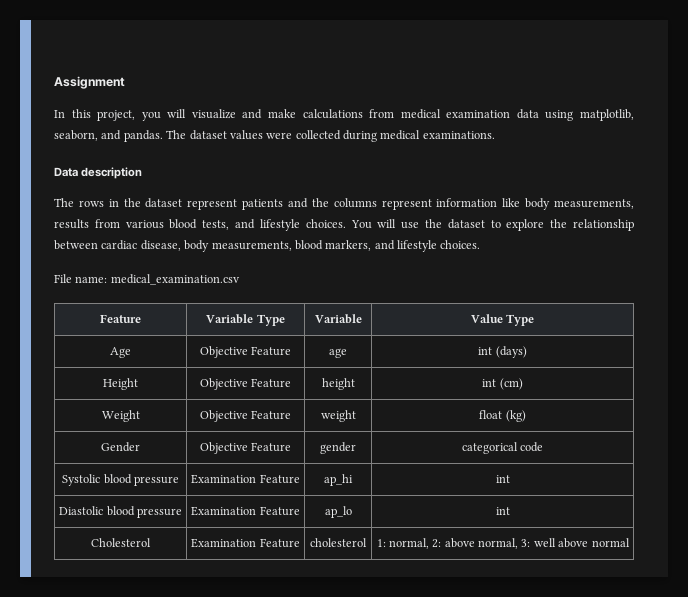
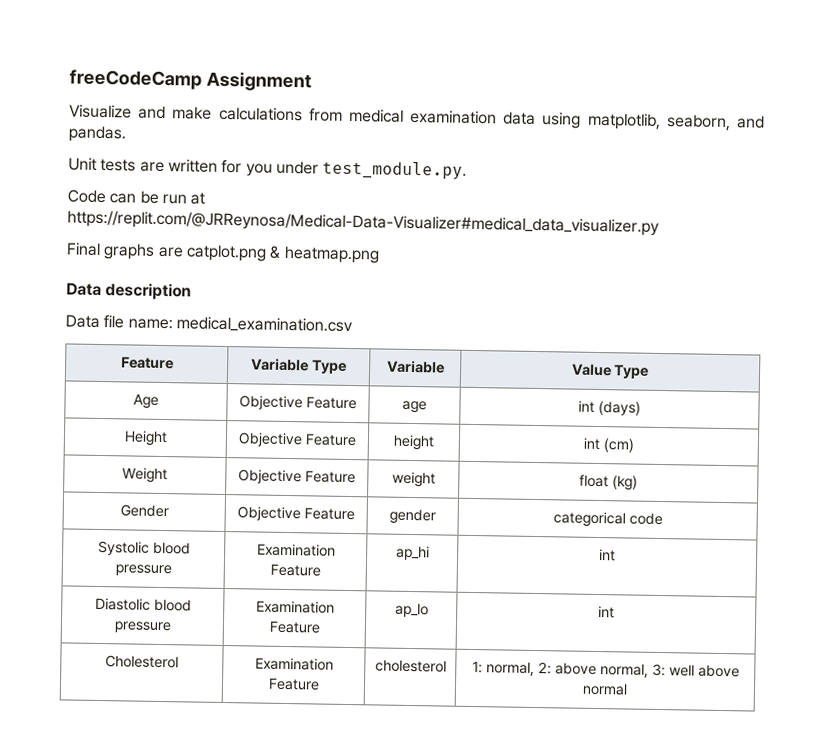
(54, 82) none -> [69,69,202,90] freeCodeCamp
[54,109,236,121] In this project, you will visualize -> [69,104,132,119] Visualize
[166,130,495,142] [54,167,143,179] [54,198,634,210] [54,219,634,231] [54,240,481,252] [54,274,72,283] The dataset values were collected during medical examinations. // Data description // The rows in the dataset represent patients and the columns represent information like body measurements, results from various blood tests, and lifestyle choices. You will use the dataset to explore the relationship between cardiac disease, body measurements, blood markers, and lifestyle choices. // File -> [68,157,468,180] [67,189,206,205] [67,210,660,236] [66,242,380,264] [66,282,193,301] [65,314,125,329] // Unit tests are written for you under test_module.py. // Code can be run at https://replit.com/@JRReynosa/Medical-Data-Visualizer#medical_data_visualizer.py // Final graphs are catplot.png & heatmap.png // Data description // Data file

